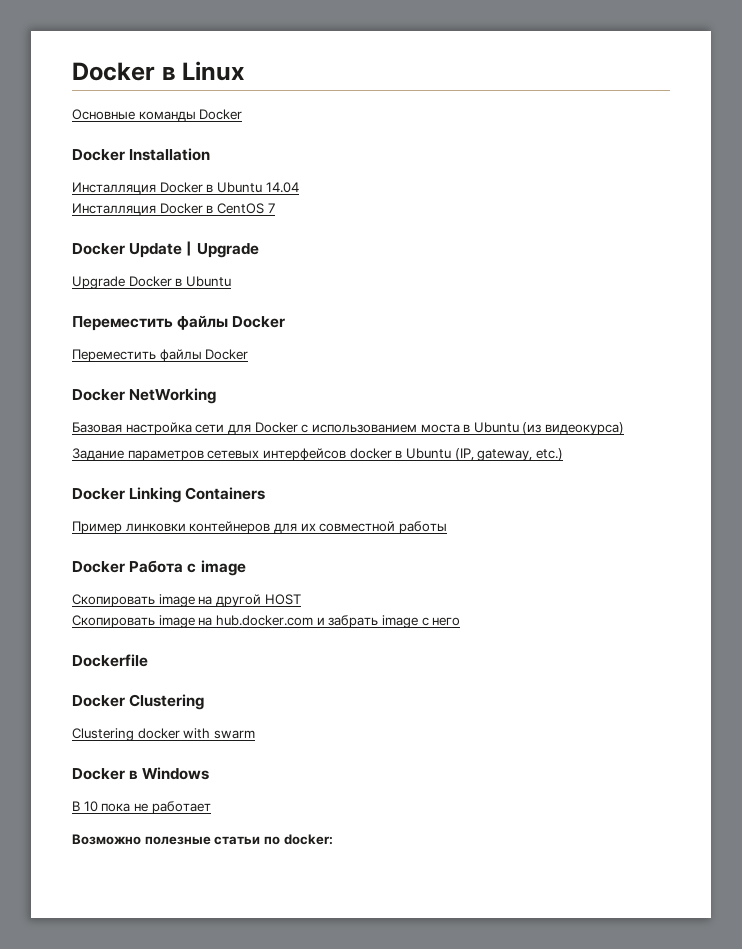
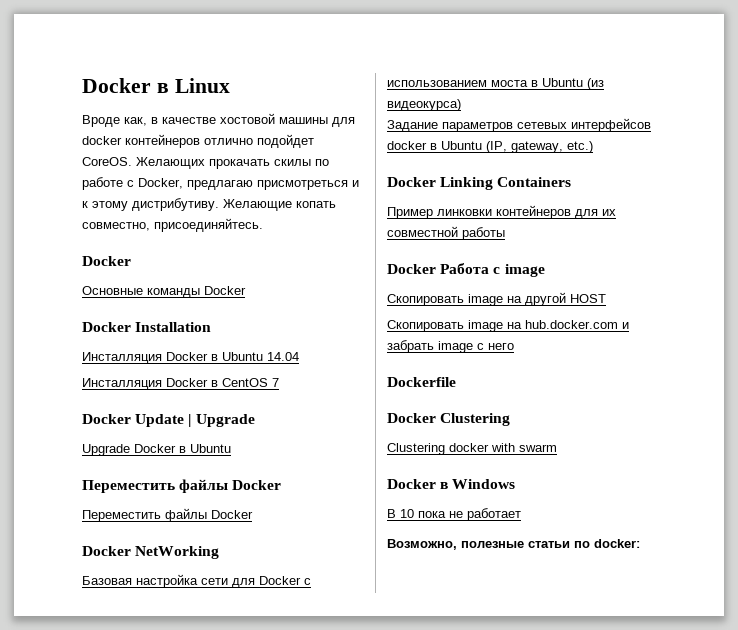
(246, 71) none -> [82,113,355,127] [82,134,314,148] [82,157,329,169] [82,177,359,190] [82,198,336,211] [82,218,263,232] [82,256,131,266] // Вроде как, в качестве хостовой машины для docker контейнеров отлично подойдет CoreOS. Желающих прокачать скилы по работе с Docker, предлагаю присмотреться и к этому дистрибутиву. Желающие копать совместно, присоединяйтесь. // Docker
[72,834,141,845] Возможно -> [387,539,457,550] Возможно,

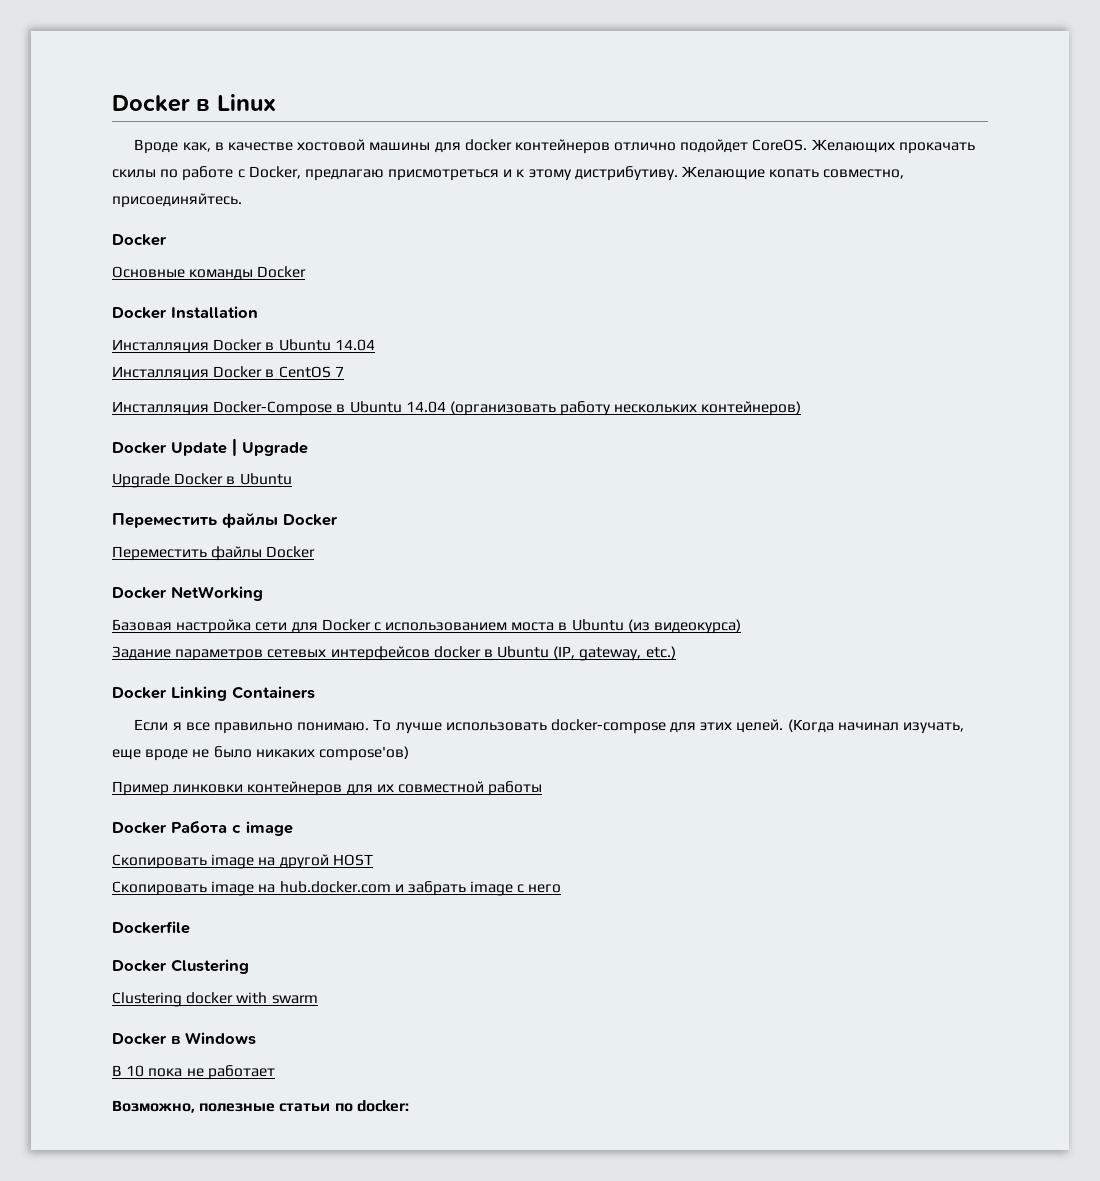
(279, 382) none -> [112,401,802,416] // Инсталляция Docker-Compose в Ubuntu 14.04 (организовать работу нескольких контейнеров)
(572, 182) none -> [134,719,965,734] [112,746,409,761] // Если я все правильно понимаю. То лучше использовать docker-compose для этих целей. (Когда начинал изучать, еще вроде не было никаких compose'ов)

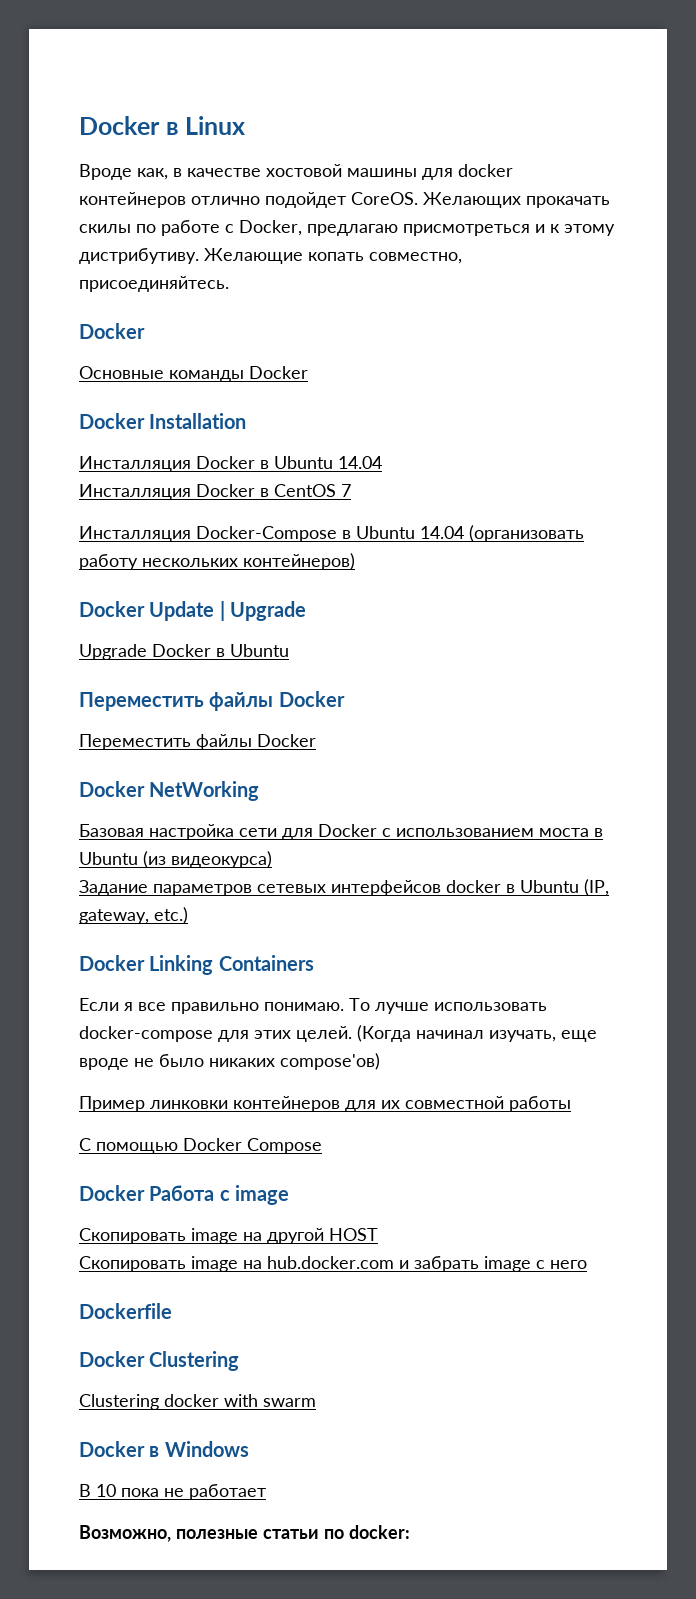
(543, 788) none -> [79,1138,322,1154] // С помощью Docker Compose

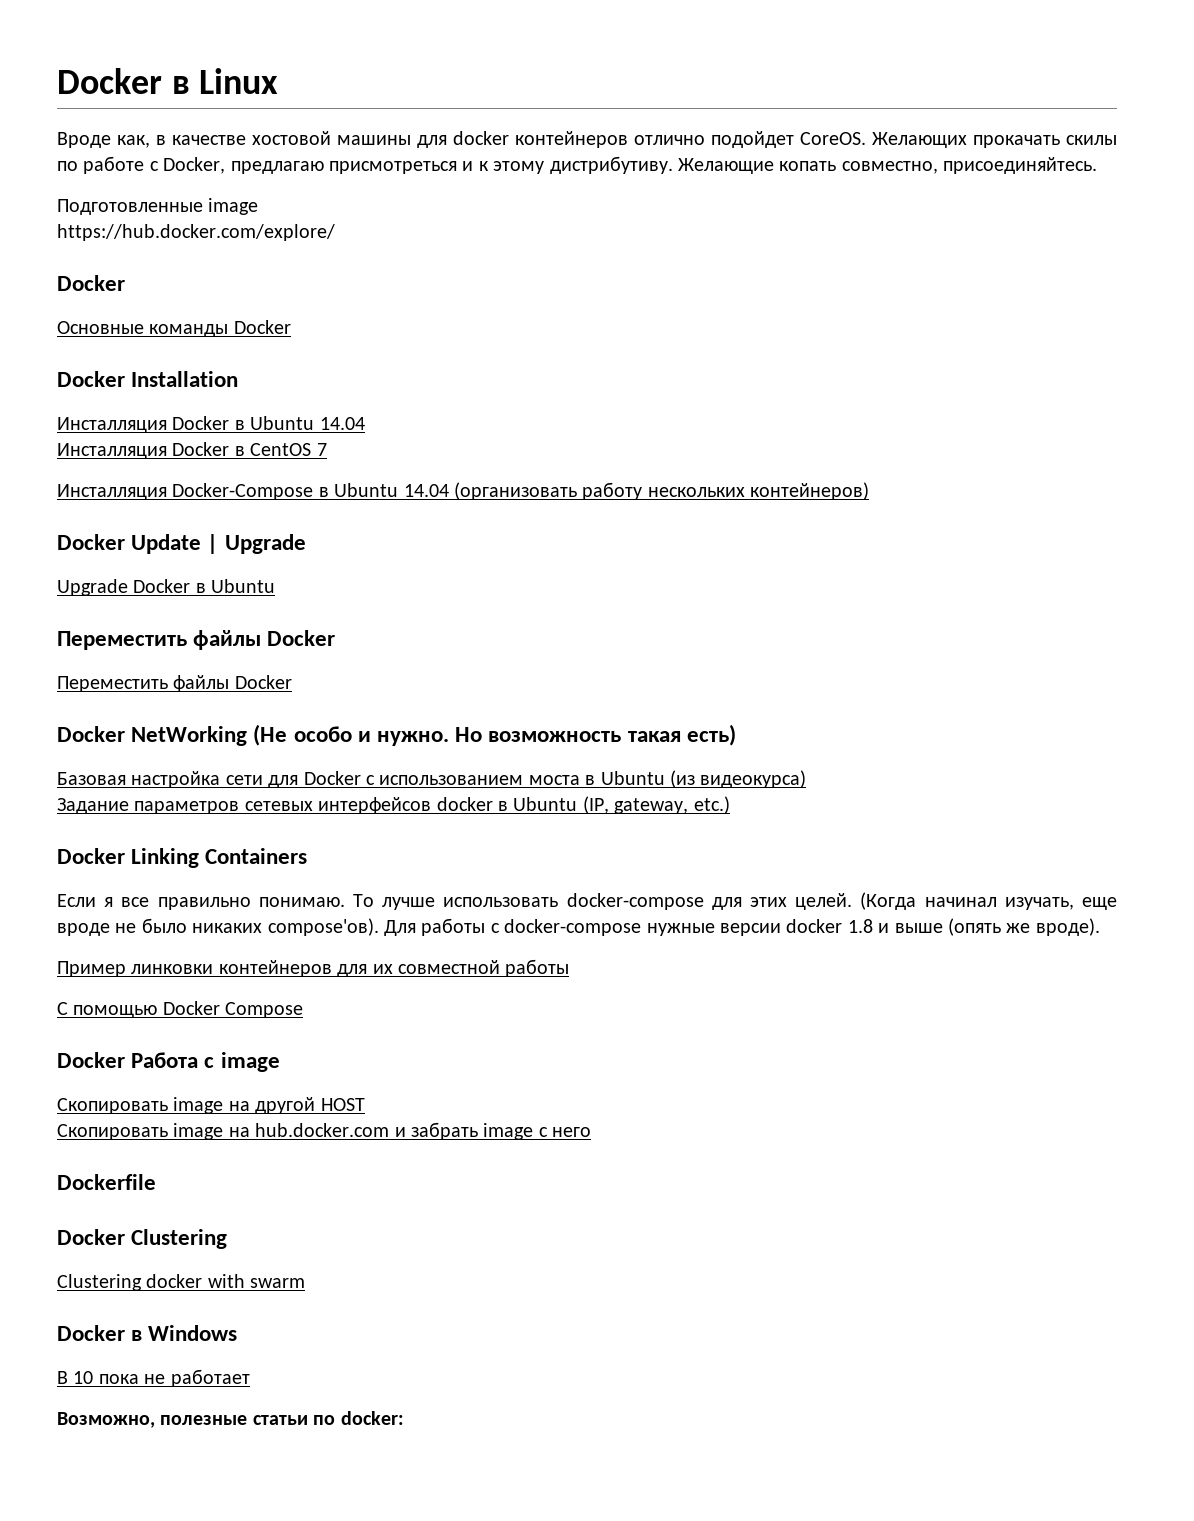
(229, 284) none -> [57,198,259,215] [57,224,335,241] // Подготовленные image // https://hub.docker.com/explore/
(260, 791) none -> [253,724,736,746] (Не особо и нужно. Но возможность такая есть)
[280,1053,380,1070] compose'ов) -> [267,918,1100,936] compose'ов). Для работы с docker-compose нужные версии docker 1.8 и выше (опять же вроде).

